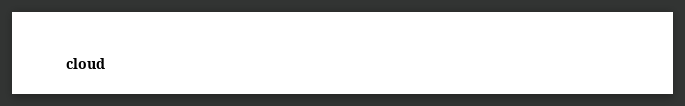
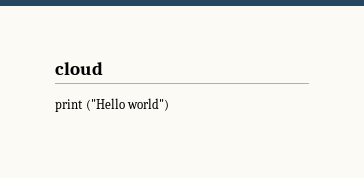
(105, 63) none -> [55,98,170,112] // print ("Hello world")

